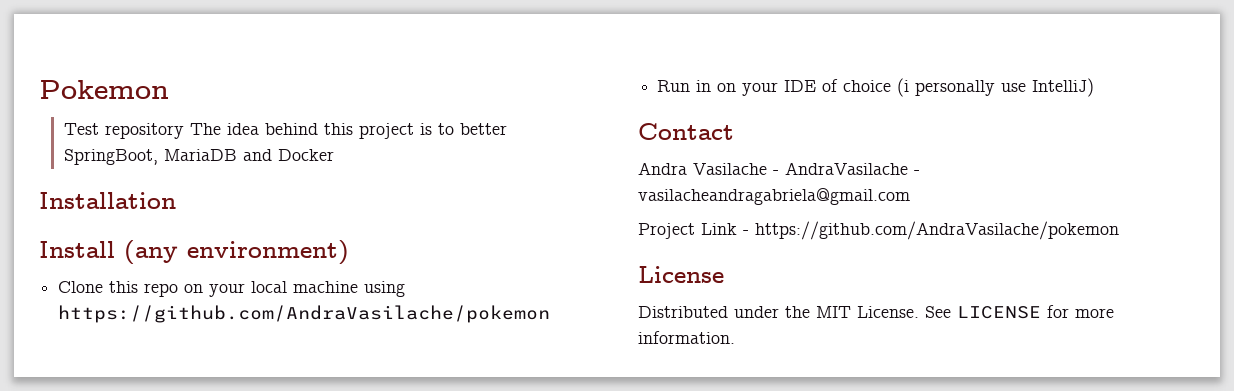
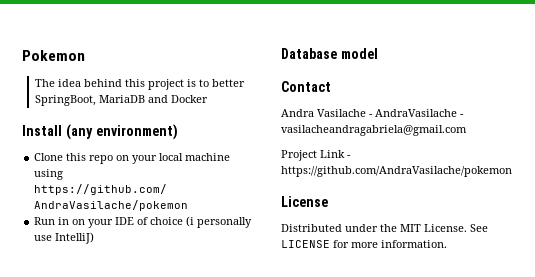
[63,123,184,139] Test repository -> (85, 55) none
[39,192,176,209] // Installation -> (208, 99) none
(1095, 87) none -> [281,48,378,59] // Database model

